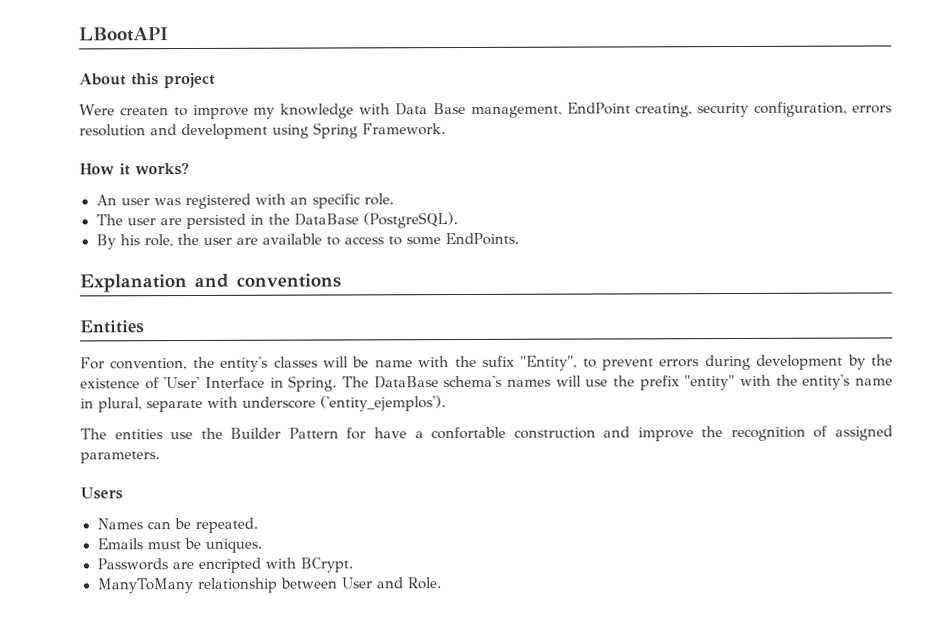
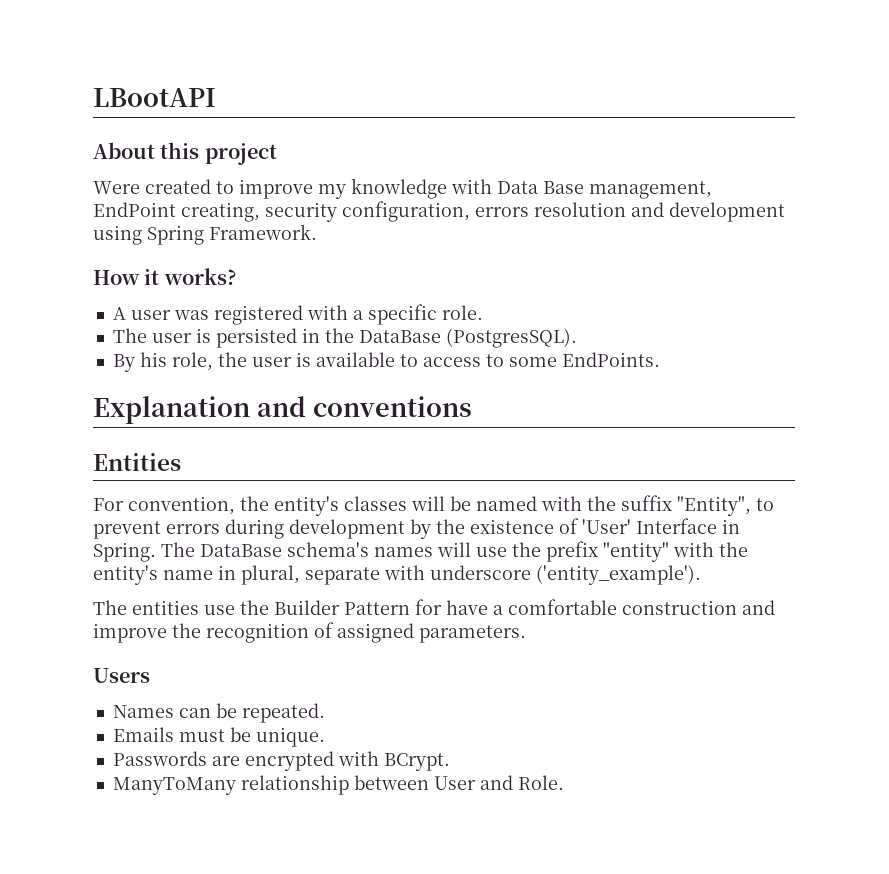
[119,107,169,116] createn -> [145,179,211,194] created
[95,194,117,206] An -> [112,307,126,320] A
[289,196,308,205] an -> [352,310,363,320] a
[159,218,182,226] are -> [195,328,211,343] is
[362,212,458,229] (PostgreSQL). -> [445,328,577,348] (PostgresSQL).
[235,237,258,245] are -> [295,352,311,367] is
[374,355,515,368] name with the sufix -> [476,495,672,511] named with the suffix
[320,395,446,412] ('entity_ejemplos'). -> [536,565,701,585] ('entity_example').
[431,426,507,440] confortable -> [508,599,617,615] comfortable
[204,538,262,553] uniques. -> [255,727,325,747] unique.
[197,557,261,573] encripted -> [244,751,334,771] encrypted

